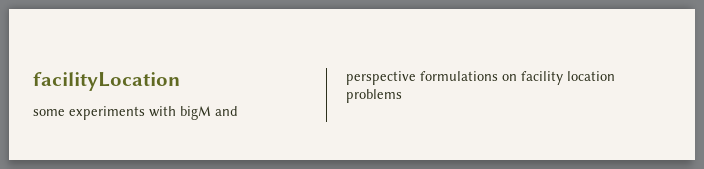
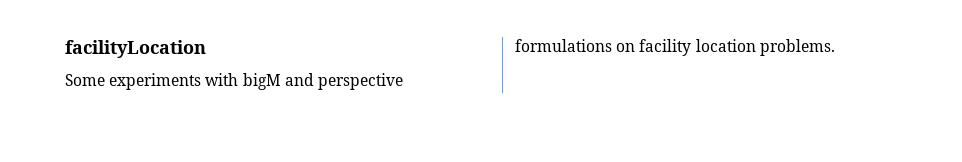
[33,109,65,116] some -> [65,74,105,86] Some
[346,89,402,103] problems -> [759,39,835,56] problems.

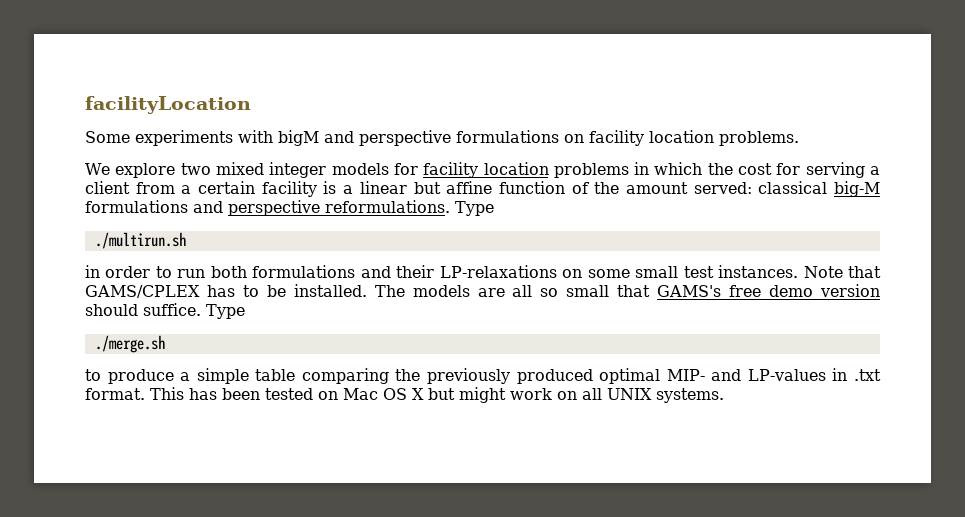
(835, 47) none -> [85,162,880,178] [85,181,880,197] [85,200,494,216] [94,232,186,249] [85,265,882,278] [85,284,880,298] [85,303,245,319] [94,335,165,353] [85,368,881,384] [85,387,724,403] // We explore two mixed integer models for facility location problems in which the cost for serving a client from a certain facility is a linear but affine function of the amount served: classical big-M formulations and perspective reformulations. Type // ./multirun.sh // in order to run both formulations and their LP-relaxations on some small test instances. Note that GAMS/CPLEX has to be installed. The models are all so small that GAMS's free demo version should suffice. Type // ./merge.sh // to produce a simple table comparing the previously produced optimal MIP- and LP-values in .txt format. This has been tested on Mac OS X but might work on all UNIX systems.

